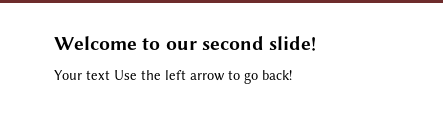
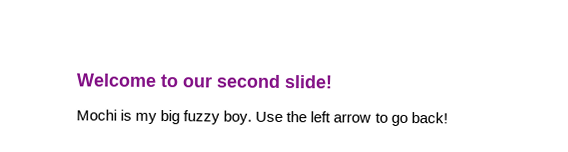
[54,70,110,80] Your text -> [76,109,253,125] Mochi is my big fuzzy boy.

